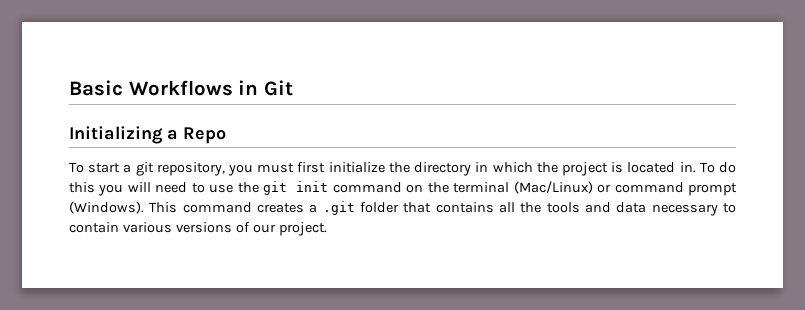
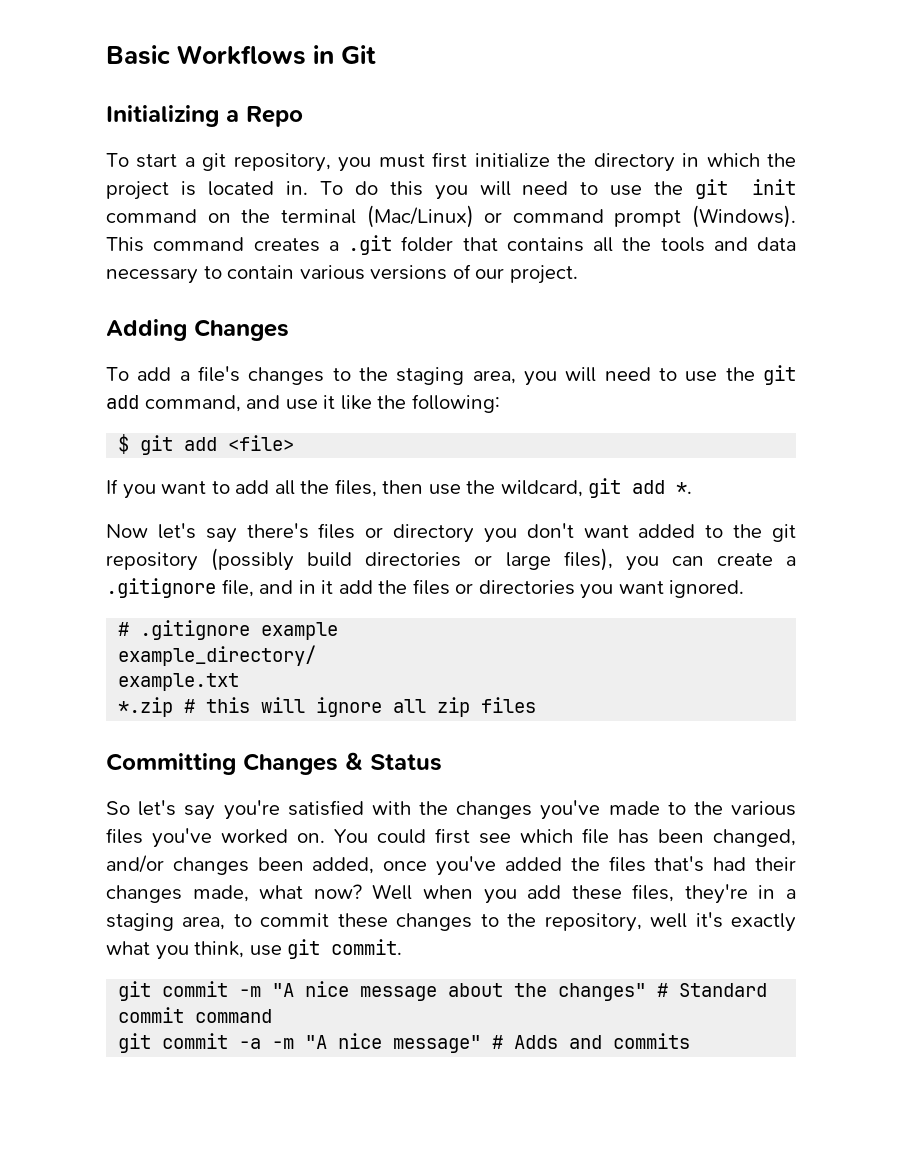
(327, 229) none -> [106,319,289,341] [106,365,797,386] [106,394,500,413] [118,434,295,455] [106,478,693,499] [106,523,796,543] [106,548,797,571] [106,578,745,599] [118,620,339,640] [118,645,317,666] [118,673,240,691] [118,697,537,717] [106,752,442,775] [106,800,796,820] [106,828,796,848] [106,855,797,876] [106,884,797,904] [106,912,797,932] [106,939,403,960] [118,981,768,1001] [118,1007,273,1023] [118,1033,691,1053] // Adding Changes // To add a file's changes to the staging area, you will need to use the git add command, and use it like the following: // $ git add <file> // If you want to add all the files, then use the wildcard, git add *. // Now let's say there's files or directory you don't want added to the git repository (possibly build directories or large files), you can create a .gitignore file, and in it add the files or directories you want ignored. // # .gitignore example // example_directory/ // example.txt // *.zip # this will ignore all zip files // Committing Changes & Status // So let's say you're satisfied with the changes you've made to the various files you've worked on. You could first see which file has been changed, and/or changes been added, once you've added the files that's had their changes made, what now? Well when you add these files, they're in a staging area, to commit these changes to the repository, well it's exactly what you think, use git commit. // git commit -m "A nice message about the changes" # Standard commit command // git commit -a -m "A nice message" # Adds and commits

